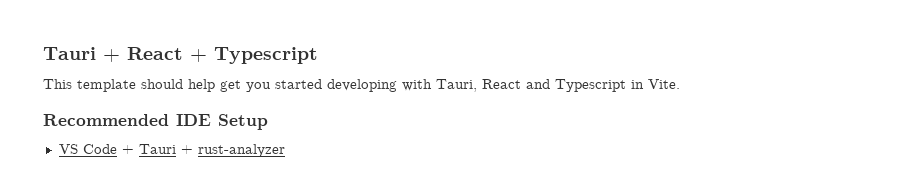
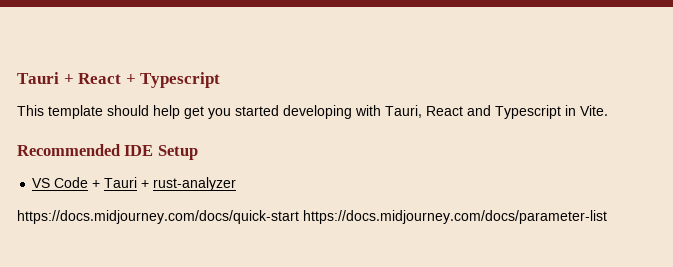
(285, 150) none -> [17,210,607,224] // https://docs.midjourney.com/docs/quick-start https://docs.midjourney.com/docs/parameter-list

